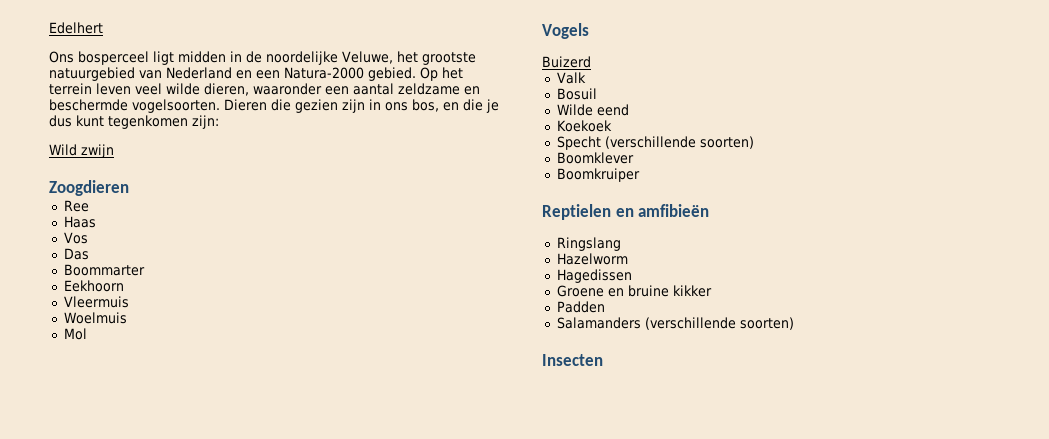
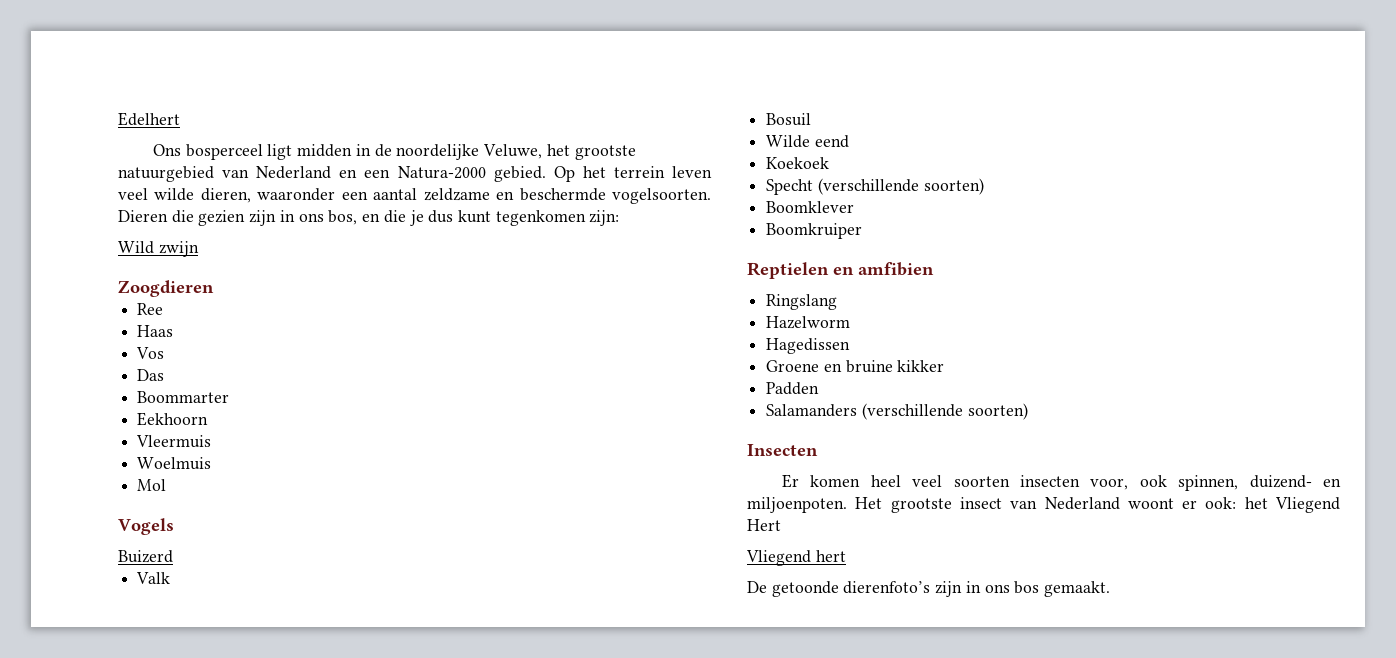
[638,204,710,217] amfibieën -> [858,262,934,276] amfibien
(603, 360) none -> [782,474,1341,491] [747,497,1340,513] [747,519,781,531] [746,550,846,566] [747,581,1111,597] // Er komen heel veel soorten insecten voor, ook spinnen, duizend- en miljoenpoten. Het grootste insect van Nederland woont er ook: het Vliegend Hert // Vliegend hert // De getoonde dierenfoto’s zijn in ons bos gemaakt.

